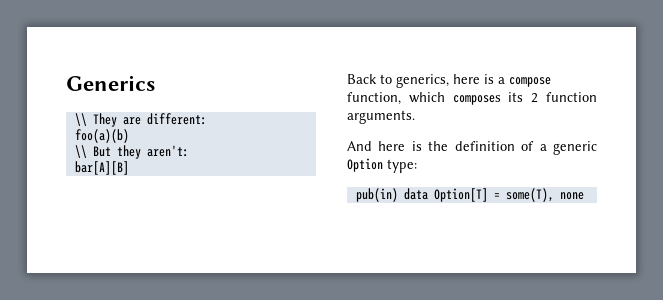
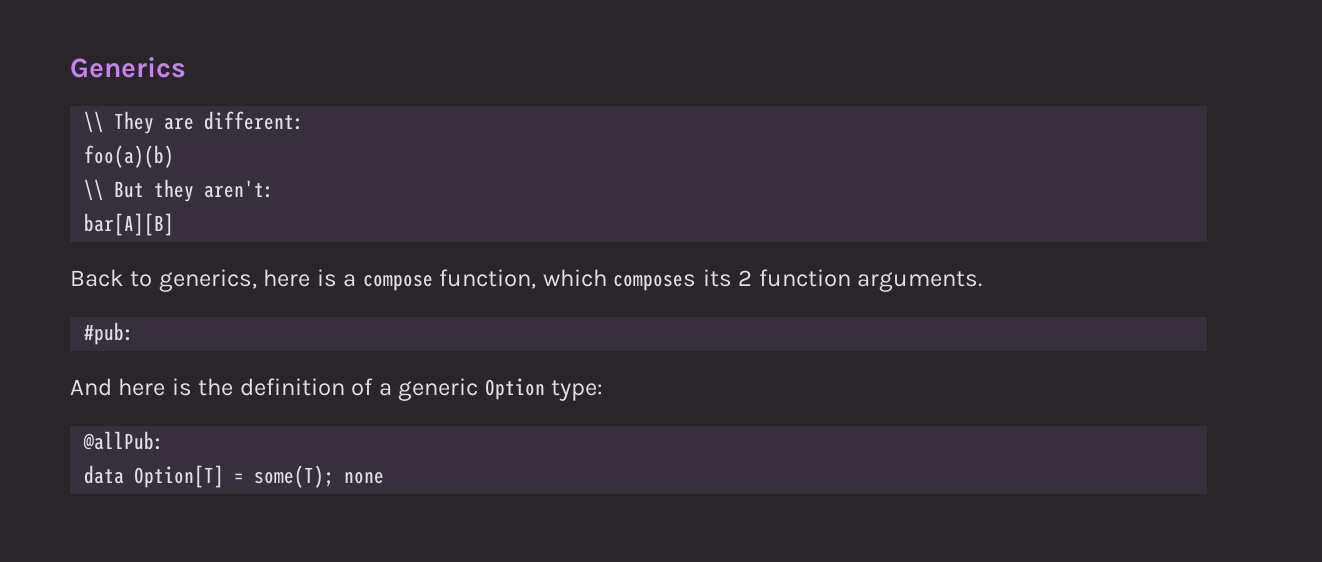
(415, 117) none -> [84,322,135,345] // #pub:
[355,188,398,202] pub(in) -> [83,431,165,450] @allPub: //
[505,188,554,202] some(T), -> [254,465,335,488] some(T);

